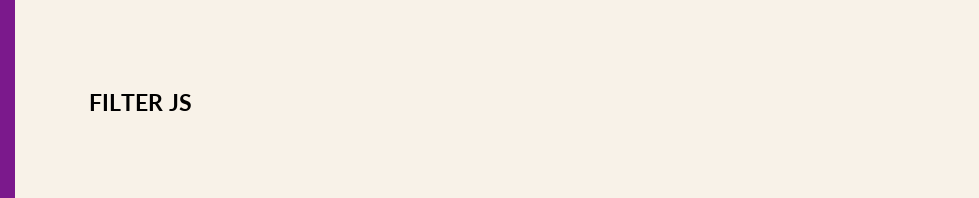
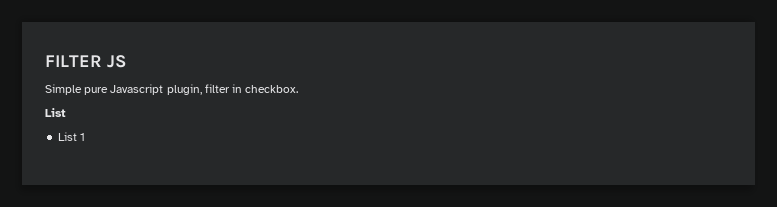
(193, 102) none -> [45,84,299,95] [45,108,66,117] [58,132,86,141] // Simple pure Javascript plugin, filter in checkbox. // List // List 1

